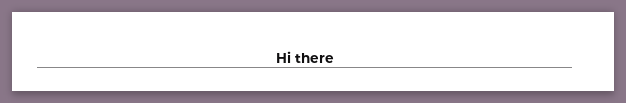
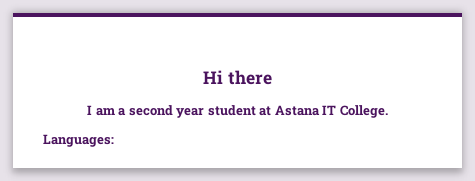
(334, 58) none -> [87,105,388,118] [43,134,114,147] // I am a second year student at Astana IT College. // Languages:

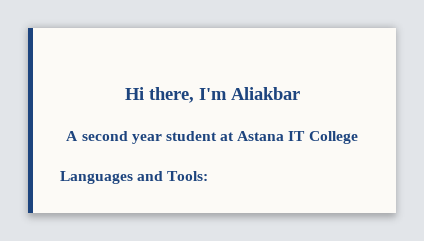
[227,70,272,85] [87,105,127,116] there // I am a -> [148,87,300,103] [66,131,79,141] there, I'm Aliakbar // A
[339,105,388,118] [43,134,114,147] College. // Languages: -> [308,131,358,144] [60,171,209,184] College // Languages and Tools:

